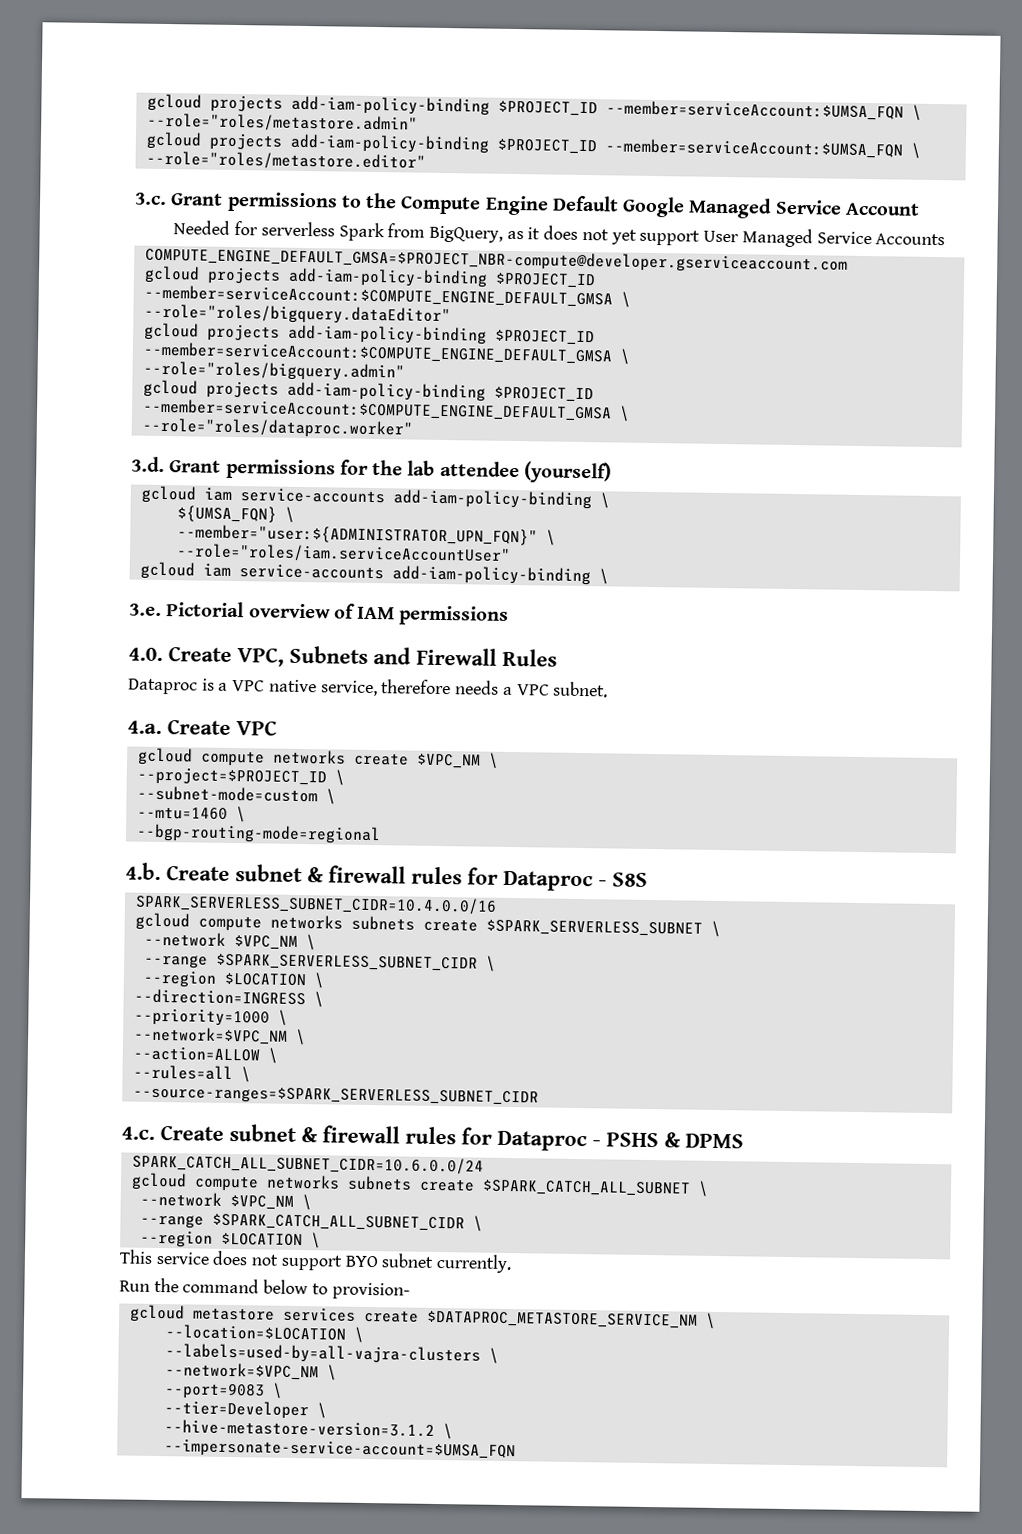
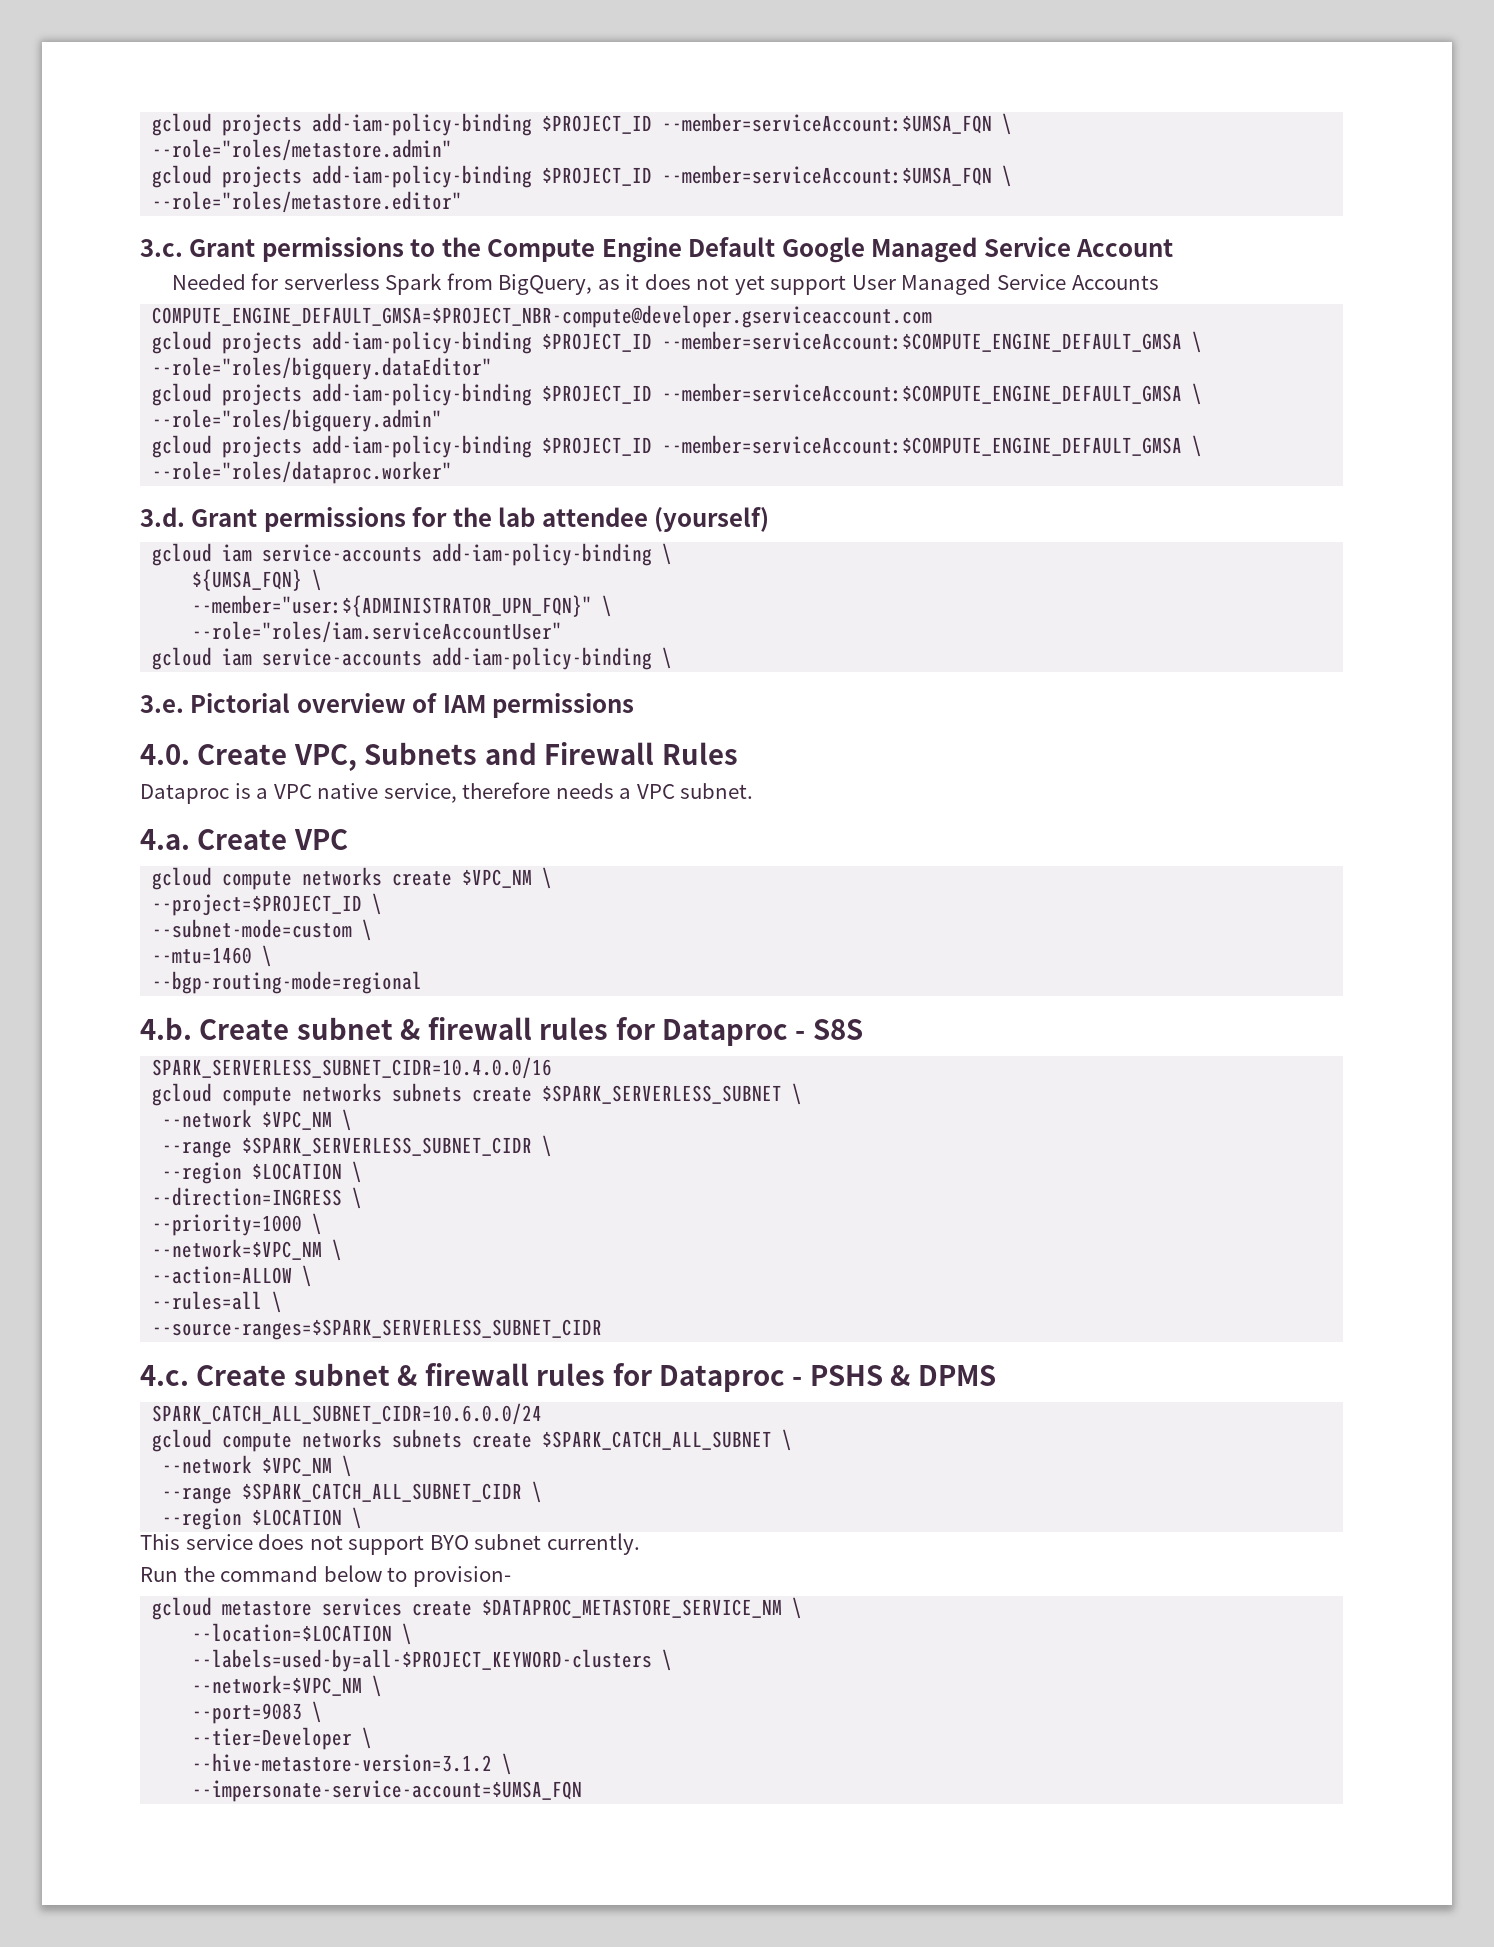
[164,1343,481,1365] --labels=used-by=all-vajra-clusters -> [192,1649,653,1672] --labels=used-by=all-$PROJECT_KEYWORD-clusters

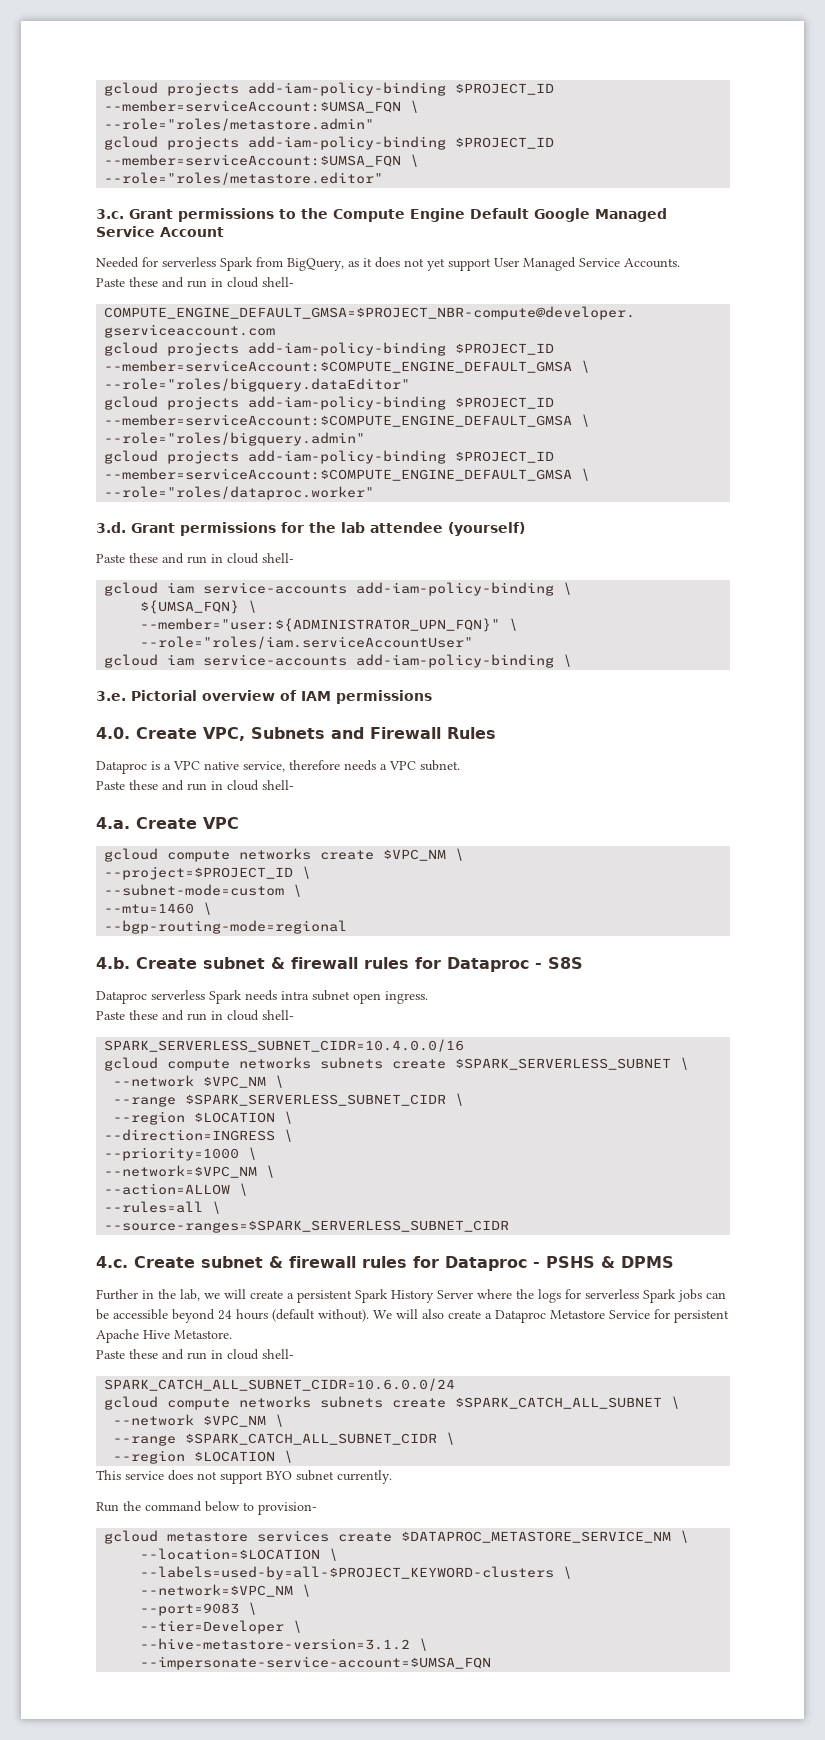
[1071,275,1159,290] Accounts -> [624,258,680,268] [96,277,294,288] Accounts. // Paste these and run in cloud shell-
(770, 519) none -> [96,553,294,564] // Paste these and run in cloud shell-
(754, 791) none -> [96,780,294,791] // Paste these and run in cloud shell-
(863, 1029) none -> [96,990,428,1004] [96,1010,294,1021] // Dataproc serverless Spark needs intra subnet open ingress. // Paste these and run in cloud shell-
(996, 1375) none -> [96,1289,726,1303] [96,1309,729,1323] [96,1329,232,1343] [96,1349,294,1360] // Further in the lab, we will create a persistent Spark History Server where the logs for serverless Spark jobs can be accessible beyond 24 hours (default without). We will also create a Dataproc Metastore Service for persistent Apache Hive Metastore. // Paste these and run in cloud shell-

